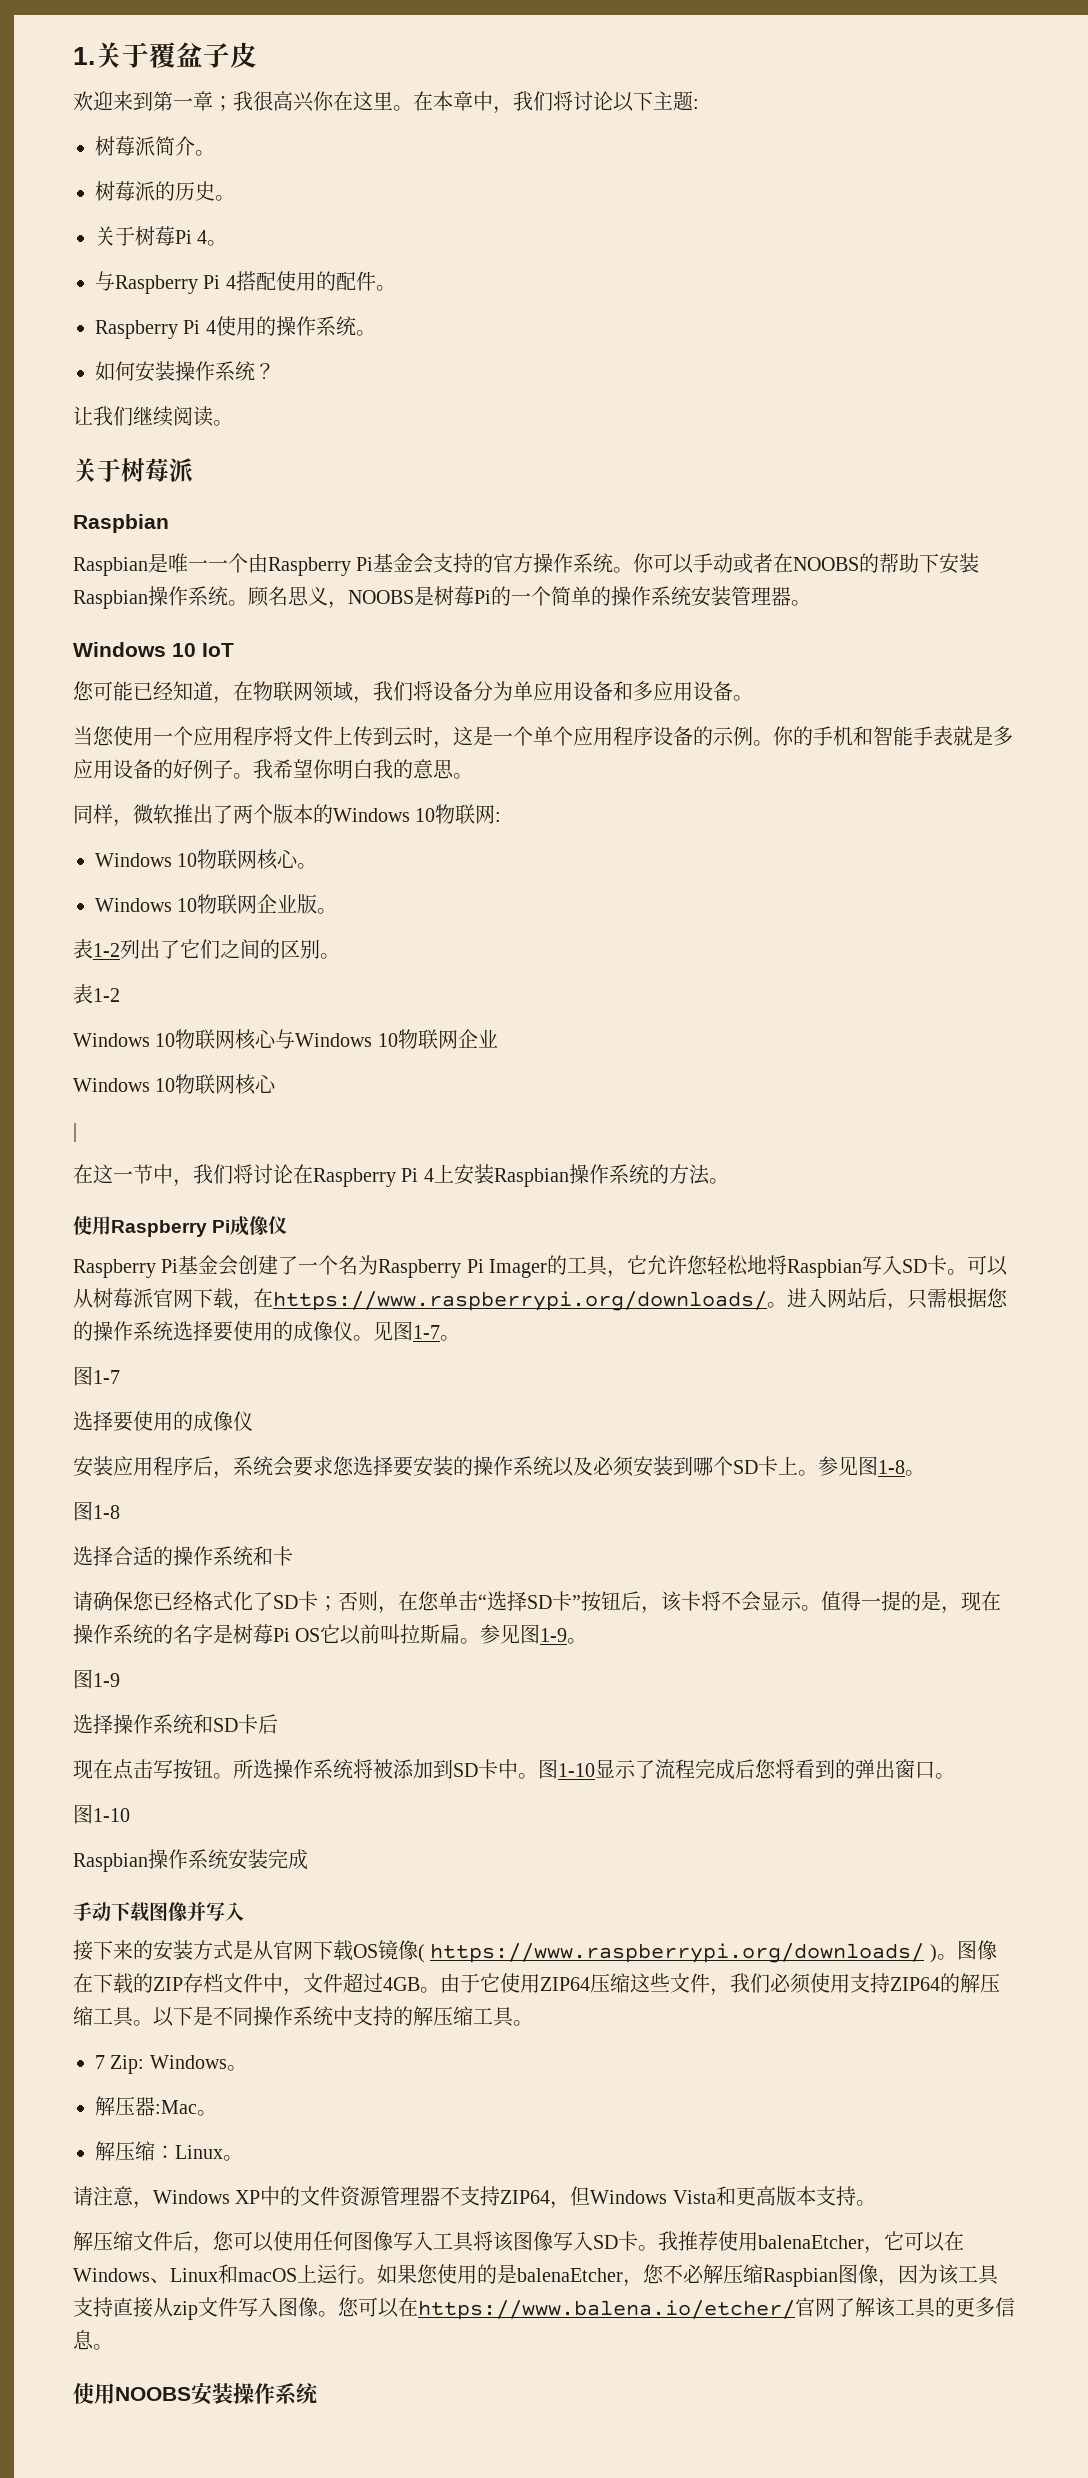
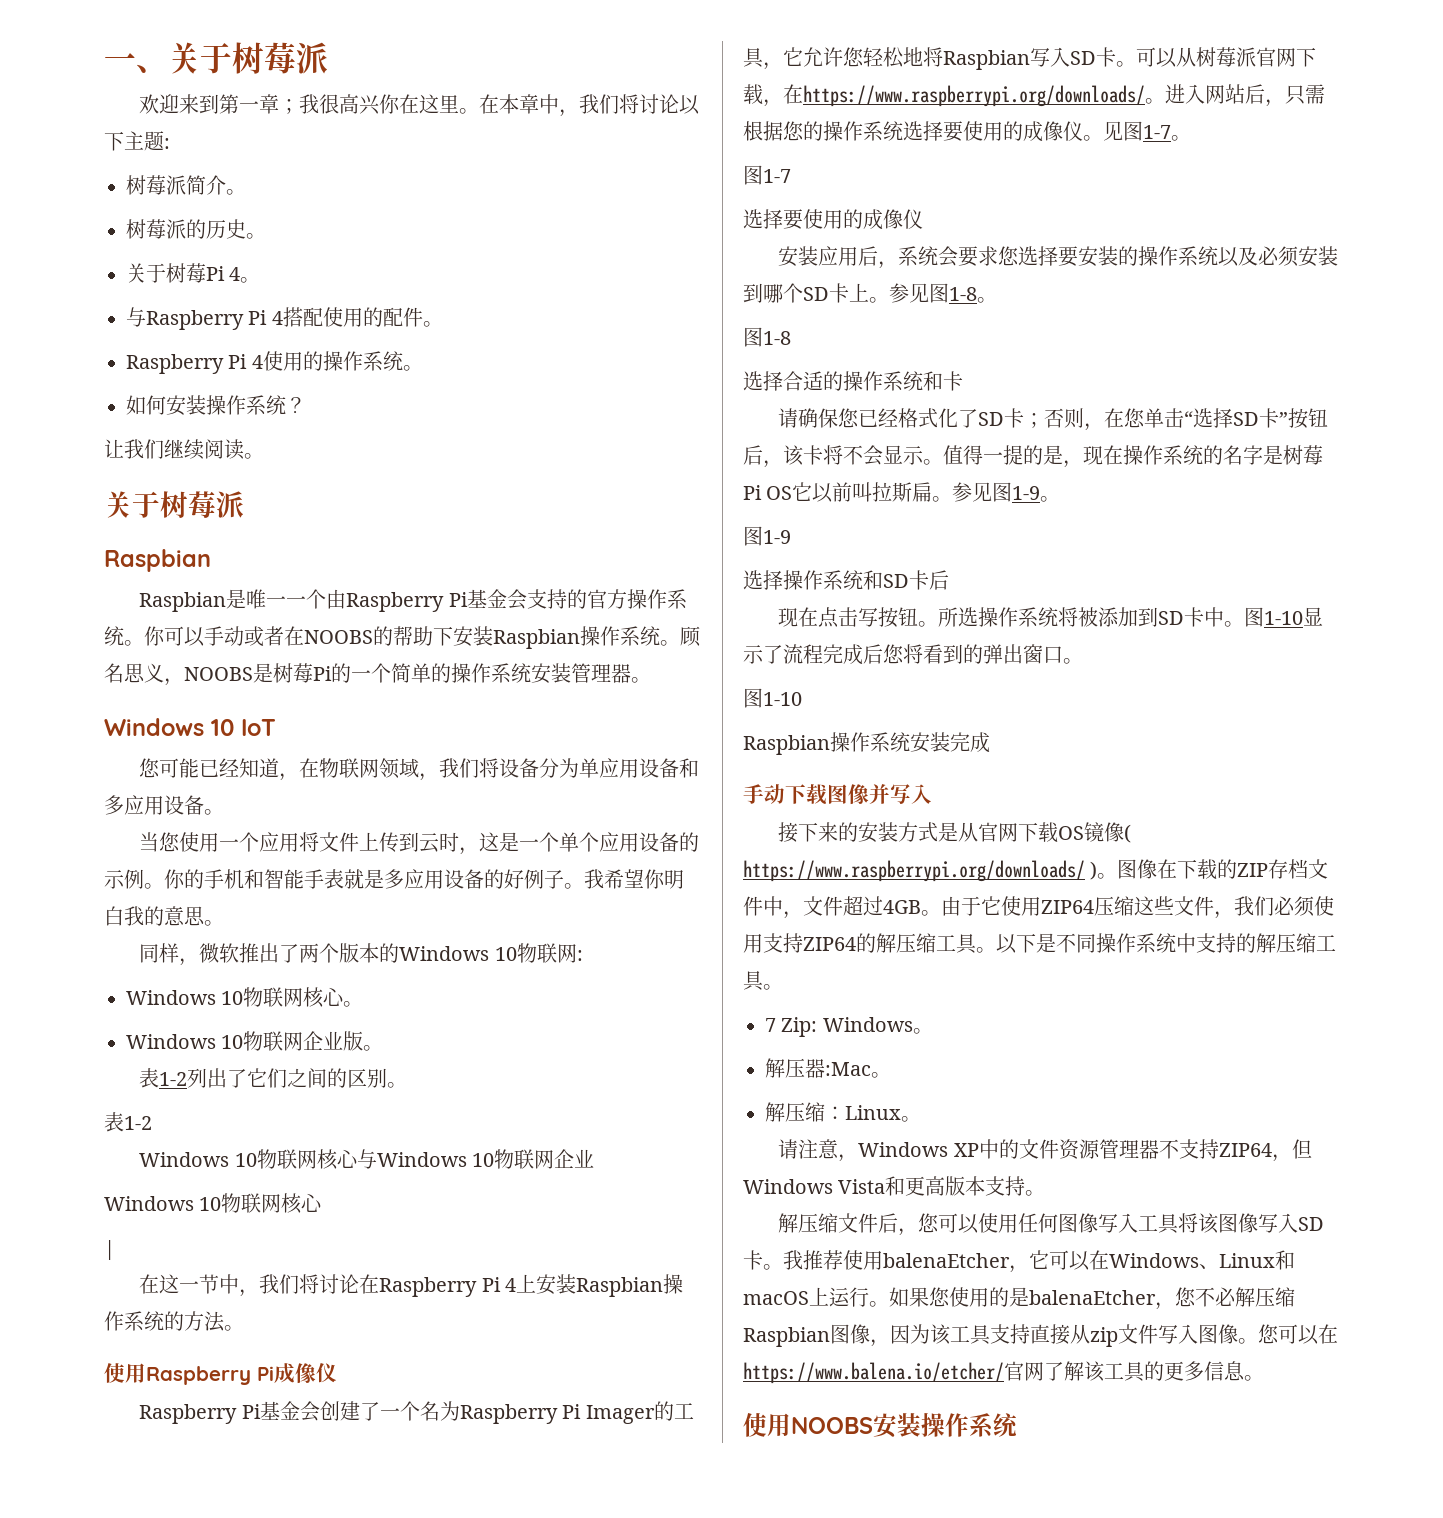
[73,42,257,68] 1.关于覆盆子皮 -> [104,42,328,74] 一、关于树莓派
[233,726,273,746] 程序 -> (300, 842) none
[613,726,653,746] 程序 -> (640, 842) none
[153,1456,193,1476] 程序 -> (859, 256) none

